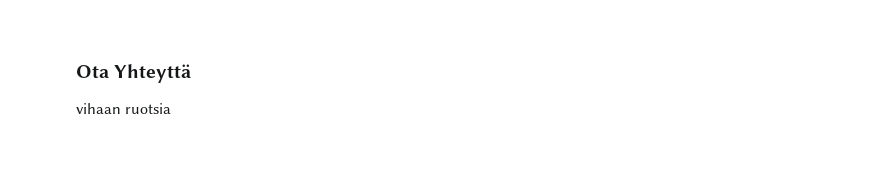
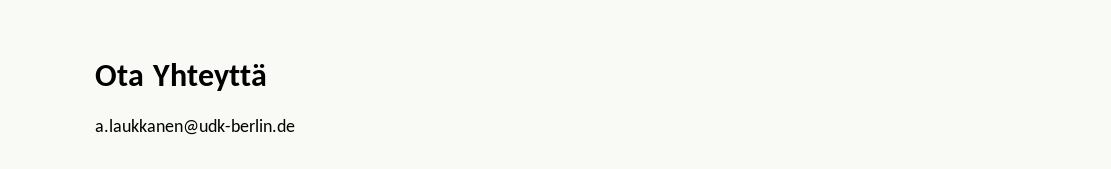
[76,103,172,114] vihaan ruotsia -> [95,119,295,135] a.laukkanen@udk-berlin.de

